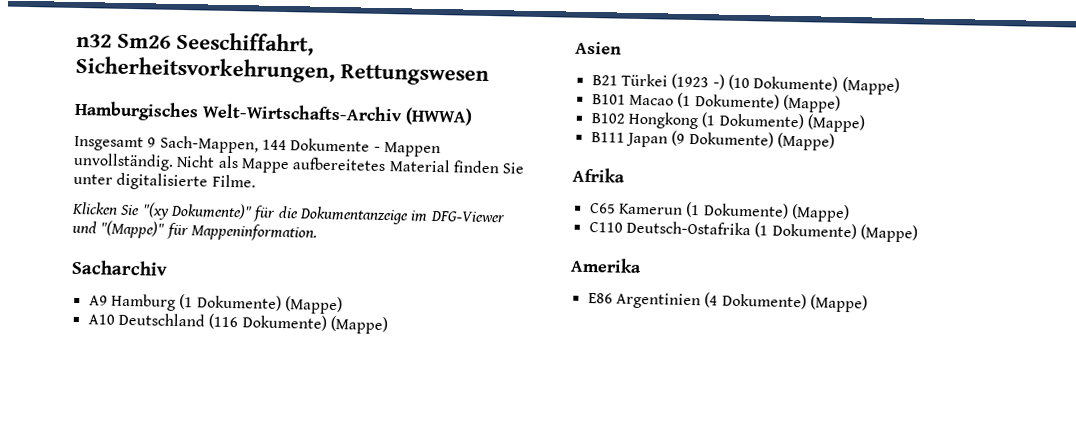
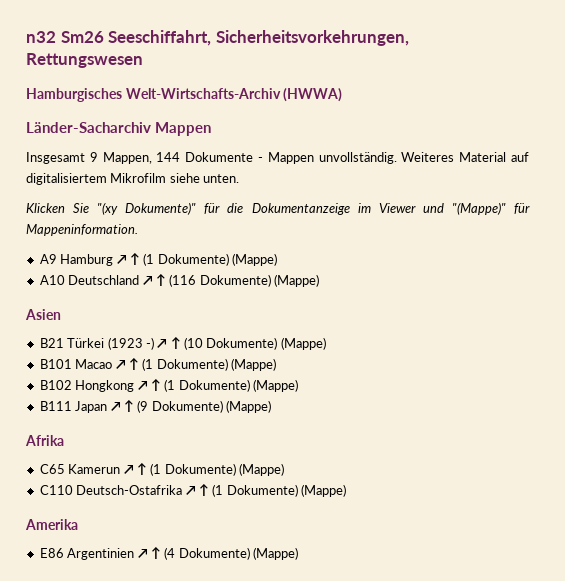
(473, 116) none -> [26,122,211,136] // Länder-Sacharchiv Mappen
[159,135,259,154] Sach-Mappen, -> [102,152,152,164] Mappen,
[176,154,525,174] [73,172,256,191] Nicht als Mappe aufbereitetes Material finden Sie unter digitalisierte Filme. -> [401,152,530,162] [26,173,240,185] Weiteres Material auf digitalisiertem Mikrofilm siehe unten.
[429,210,506,223] DFG-Viewer -> [378,203,416,213] Viewer
[71,259,167,276] // Sacharchiv -> (138, 230) none
(176, 302) none -> [116,252,140,265] ↗ ↑
(205, 319) none -> [142,273,166,286] ↗ ↑
(725, 82) none -> [157,336,181,349] ↗ ↑
(674, 100) none -> [115,357,139,370] ↗ ↑
(699, 120) none -> [137,378,161,391] ↗ ↑
(668, 140) none -> [110,399,134,412] ↗ ↑
(683, 209) none -> [123,462,147,475] ↗ ↑
(751, 228) none -> [185,483,209,496] ↗ ↑
(701, 301) none -> [137,546,161,559] ↗ ↑

